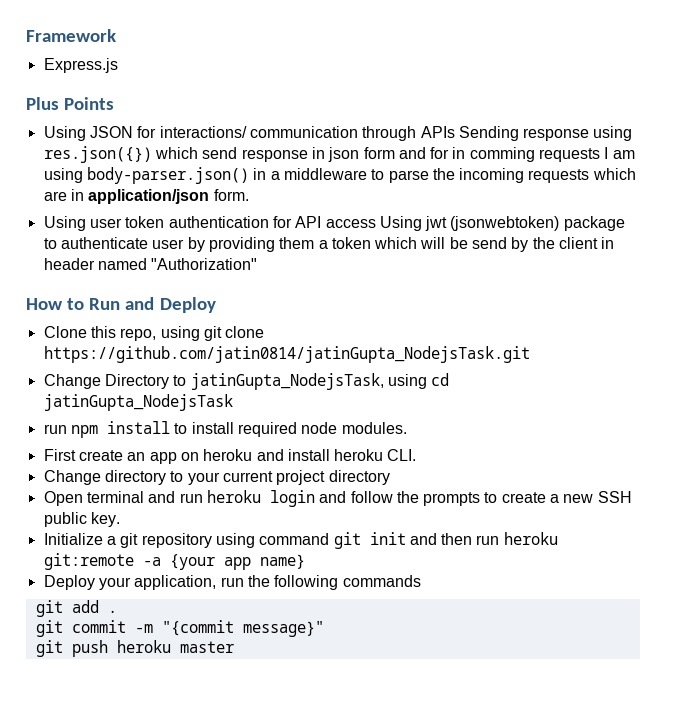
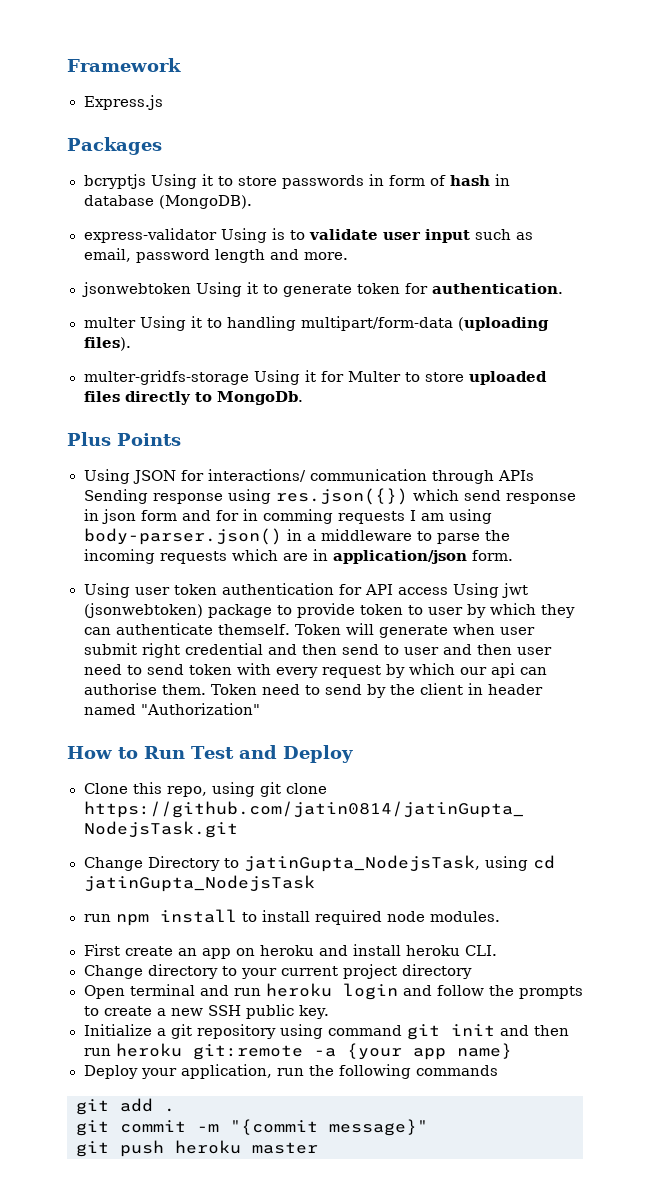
(118, 65) none -> [67,137,162,155] [83,174,510,189] [83,195,252,209] [83,228,533,243] [83,248,348,263] [81,282,563,297] [83,316,549,331] [83,337,131,351] [83,370,547,385] [83,391,303,405] // Packages // bcryptjs Using it to store passwords in form of hash in database (MongoDB). // express-validator Using is to validate user input such as email, password length and more. // jsonwebtoken Using it to generate token for authentication. // multer Using it to handling multipart/form-data (uploading files). // multer-gridfs-storage Using it for Multer to store uploaded files directly to MongoDb.
[60,237,468,252] authenticate user by providing them a token which will be -> [296,603,575,618] [83,623,536,638] [83,643,552,658] [83,663,547,678] [83,683,321,695] provide token to user by which they can authenticate themself. Token will generate when user submit right credential and then send to user and then user need to send token with every request by which our api can authorise them. Token need to
(121, 304) none -> [191,746,234,759] Test

